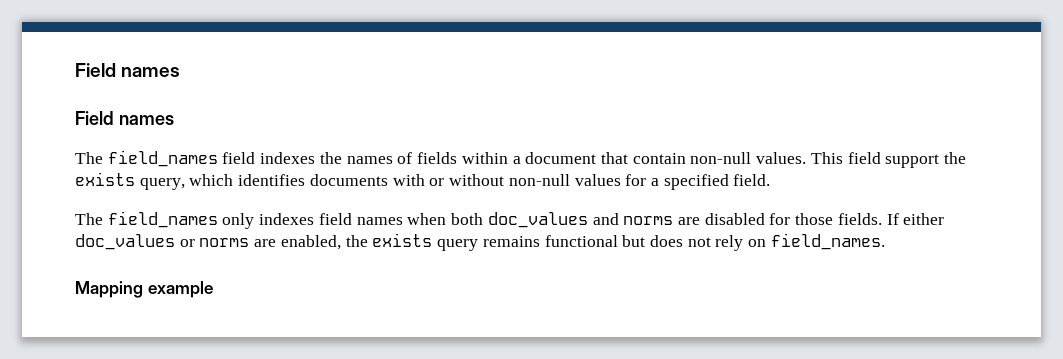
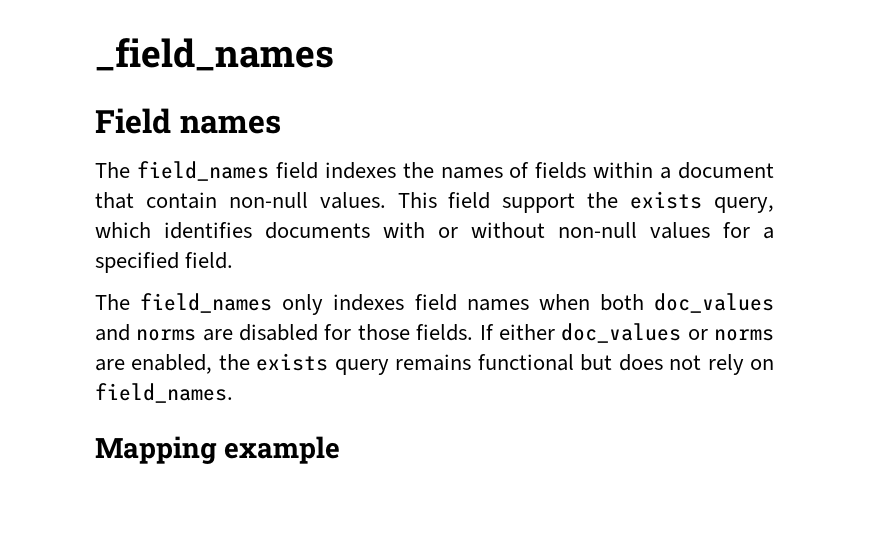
[75,63,181,77] Field names -> [95,38,334,71] _field_names

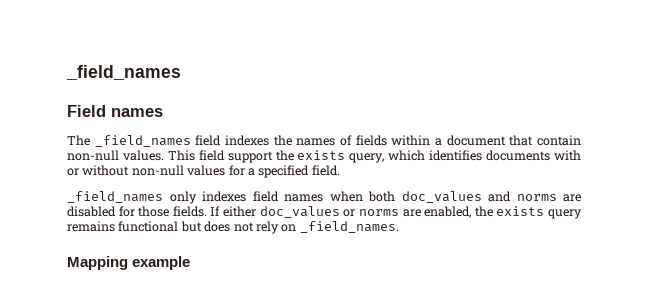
[136,161,269,181] field_names -> [94,135,191,147] _field_names
[95,293,273,313] The field_names -> [67,191,163,203] _field_names
[95,383,233,403] field_names. -> [299,221,399,233] _field_names.

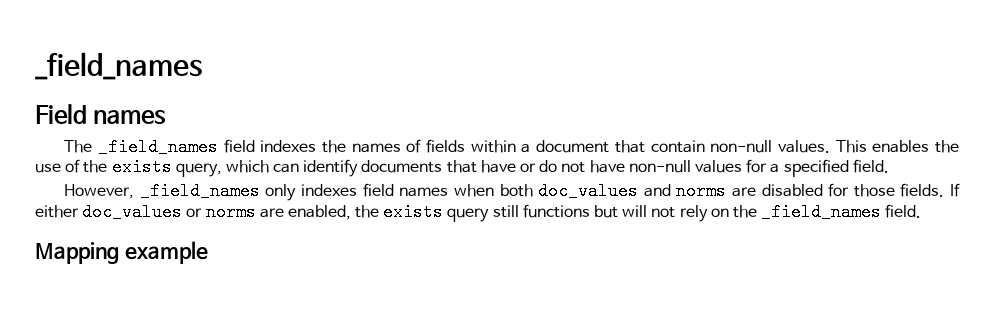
[198,150,582,163] [67,165,130,176] field support the exists query, which identifies documents with or without -> [872,140,960,153] [35,158,625,177] enables the use of the exists query, which can identify documents that have or do not have
(340, 170) none -> [64,184,135,199] However,
[67,221,399,234] remains functional but does not rely on _field_names. -> [492,203,922,222] still functions but will not rely on the _field_names field.

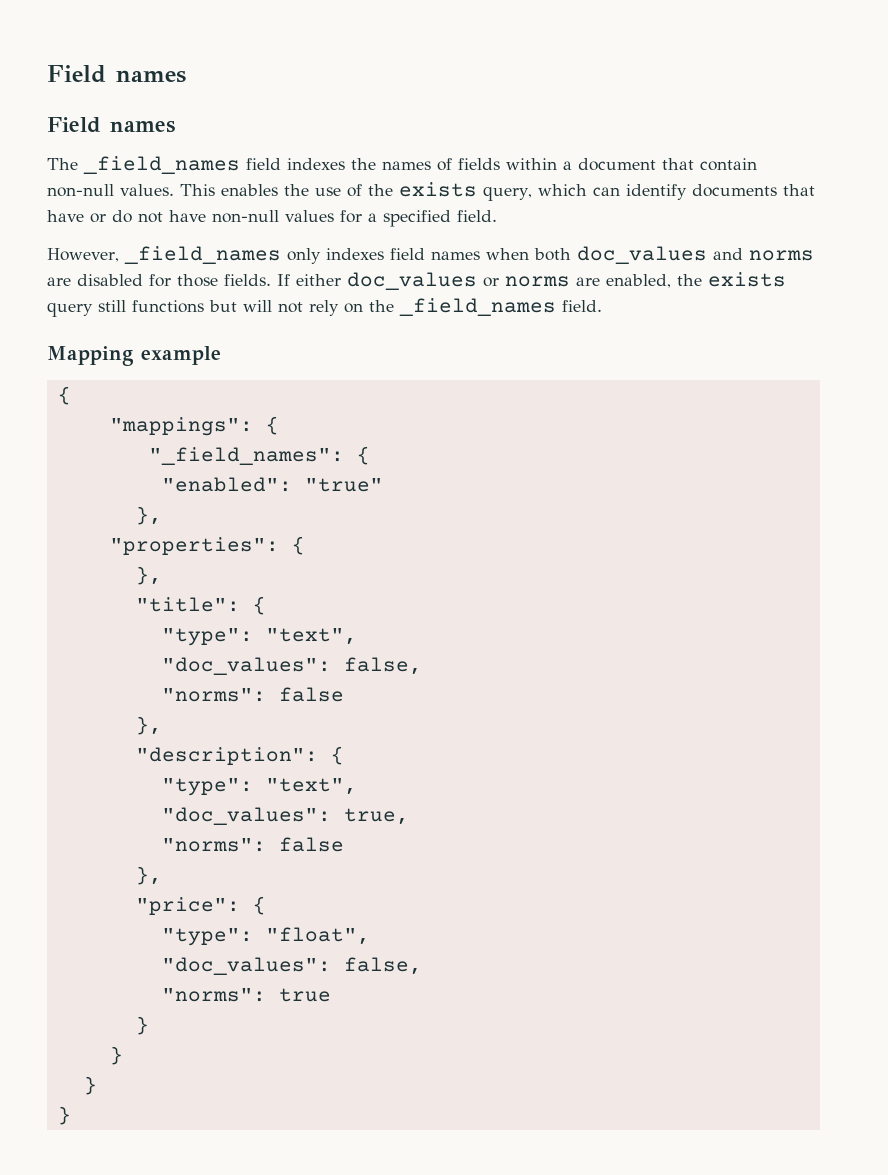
[35,52,202,80] _field_names -> [47,65,186,83] Field names
(208, 252) none -> [57,386,71,405] [109,416,279,436] [148,446,370,465] [161,477,383,492] [135,506,162,525] [109,536,305,555] [135,566,162,585] [135,596,266,615] [161,628,357,646] [161,657,422,675] [161,687,344,702] [135,716,162,735] [135,746,344,765] [161,778,357,796] [161,807,409,825] [161,837,344,852] [135,866,162,885] [135,896,266,915] [161,927,370,946] [161,957,422,975] [161,988,331,1002] [135,1016,149,1035] [109,1046,123,1065] [83,1076,97,1095] [57,1106,71,1125] // { // "mappings": { // "_field_names": { // "enabled": "true" // }, // "properties": { // }, // "title": { // "type": "text", // "doc_values": false, // "norms": false // }, // "description": { // "type": "text", // "doc_values": true, // "norms": false // }, // "price": { // "type": "float", // "doc_values": false, // "norms": true // } // } // } // }

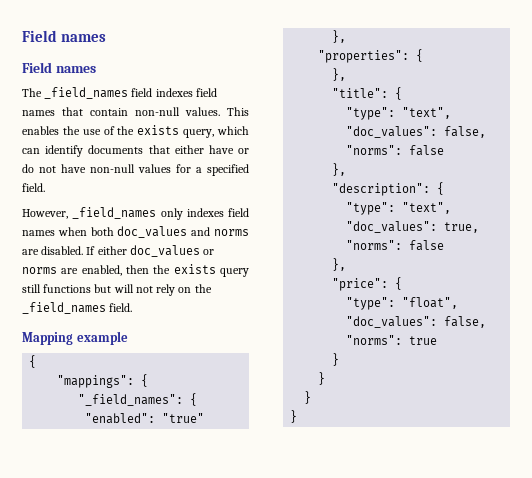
[351,158,656,171] the names of fields within a document -> [195,88,217,97] [22,110,55,116] field names
(815, 190) none -> [174,145,204,154] either
[77,274,271,287] disabled for those fields. -> [41,246,84,255] disabled.
(671, 281) none -> [126,265,149,274] then

